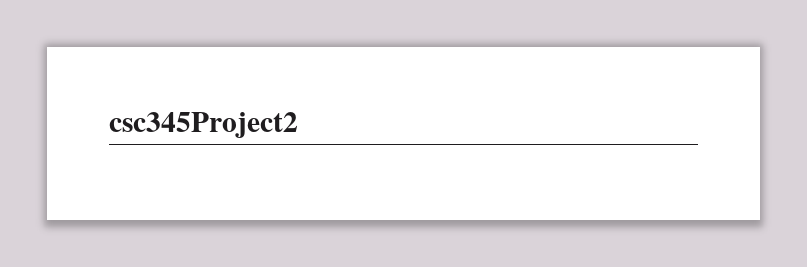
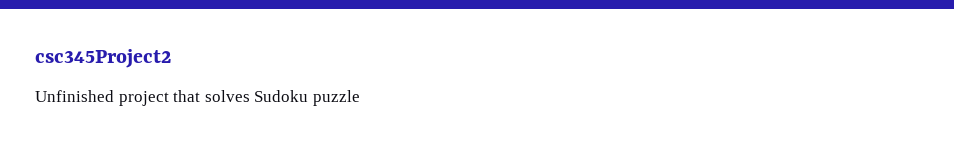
(298, 125) none -> [35,90,360,106] // Unfinished project that solves Sudoku puzzle

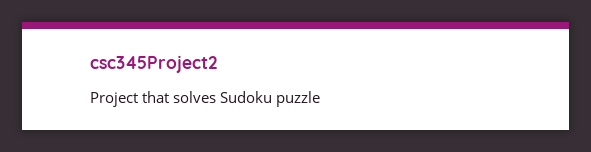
[35,90,169,106] Unfinished project -> [90,92,138,107] Project

